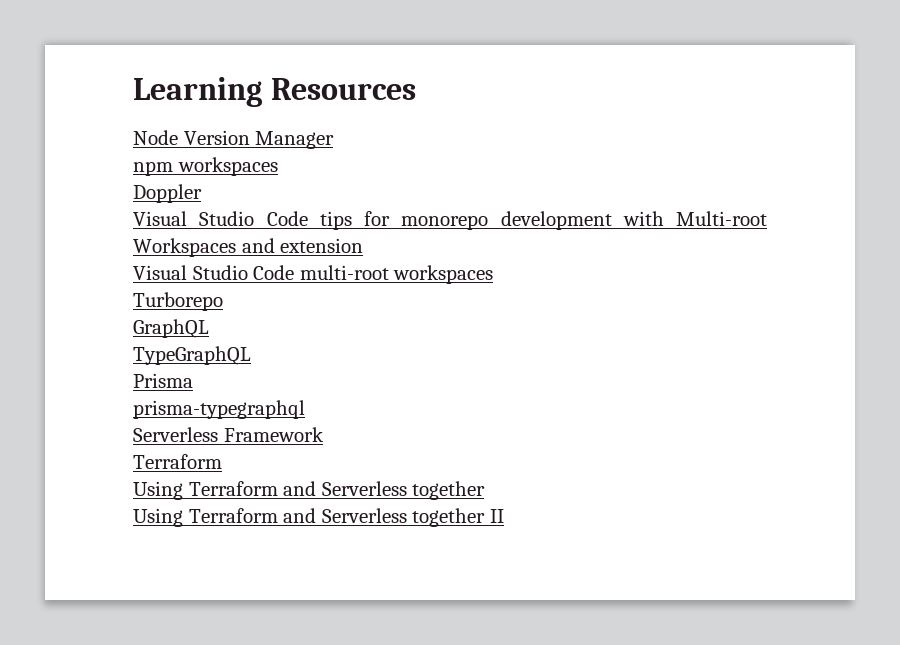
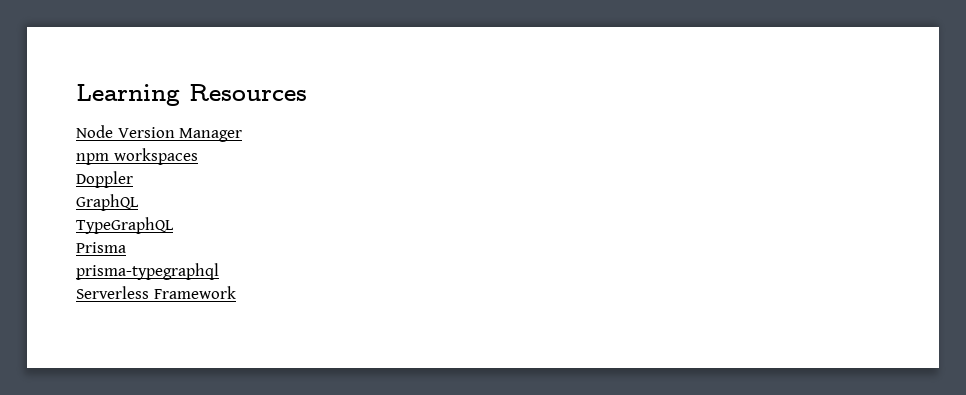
[133,211,767,230] [133,238,364,257] [133,265,494,284] [133,292,223,311] // Visual Studio Code tips for monorepo development with Multi-root Workspaces and extension // Visual Studio Code multi-root workspaces // Turborepo -> (133, 179) none
[133,454,222,469] [133,481,486,500] [133,508,504,527] // Terraform // Using Terraform and Serverless together // Using Terraform and Serverless together II -> (236, 292) none

